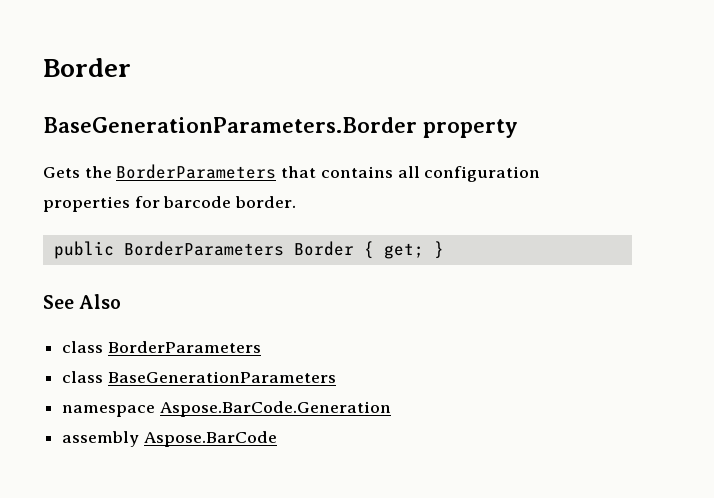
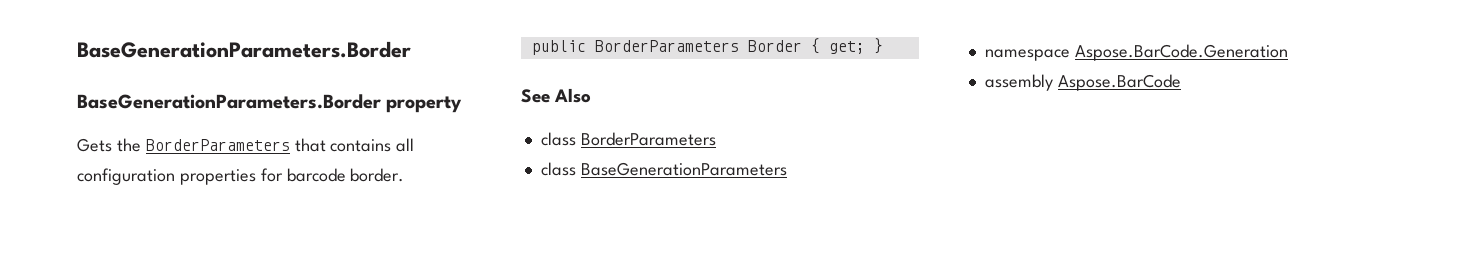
[43,58,131,77] Border -> [77,41,411,58] BaseGenerationParameters.Border

